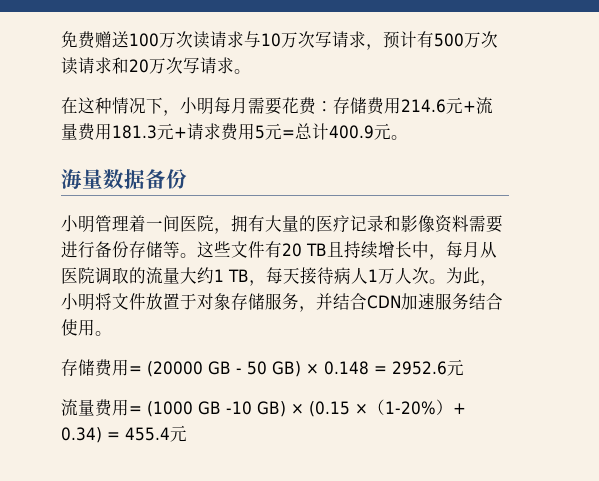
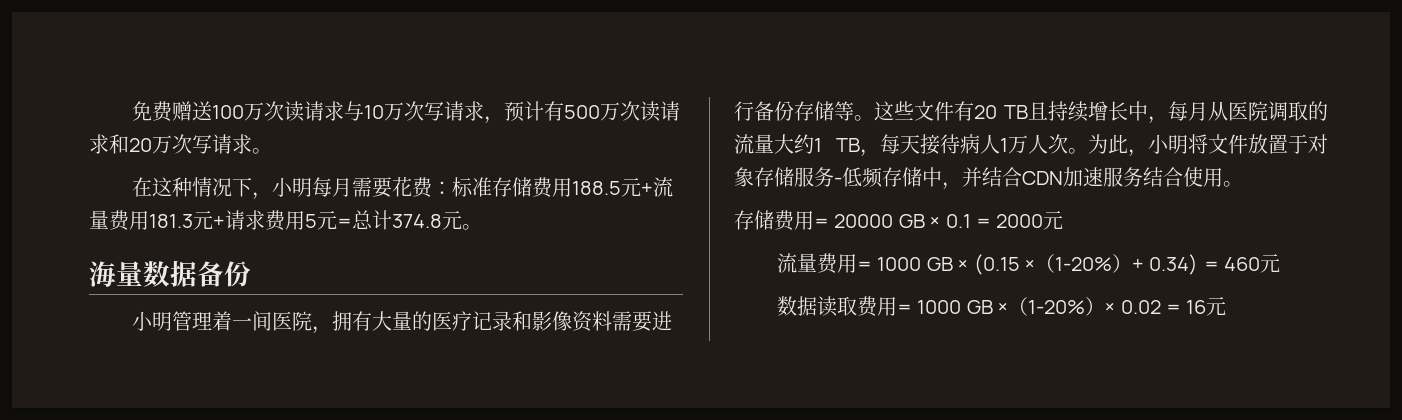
[333,97,446,115] 存储费用214.6 -> [451,177,621,198] 标准存储费用188.5
[329,125,374,139] 400.9 -> [392,214,442,228] 374.8
(299, 301) none -> [834,167,942,188] -低频存储中
[147,361,447,377] (20000 GB - 50 GB) × 0.148 = 2952.6 -> [834,214,1044,228] 20000 GB × 0.1 = 2000
[147,401,286,417] (1000 GB -10 GB) -> [877,257,953,271] 1000 GB
[125,425,187,442] 455.4元 -> [1224,254,1281,273] [776,296,1227,317] 460元 // 数据读取费用= 1000 GB ×（1-20%）× 0.02 = 16元

